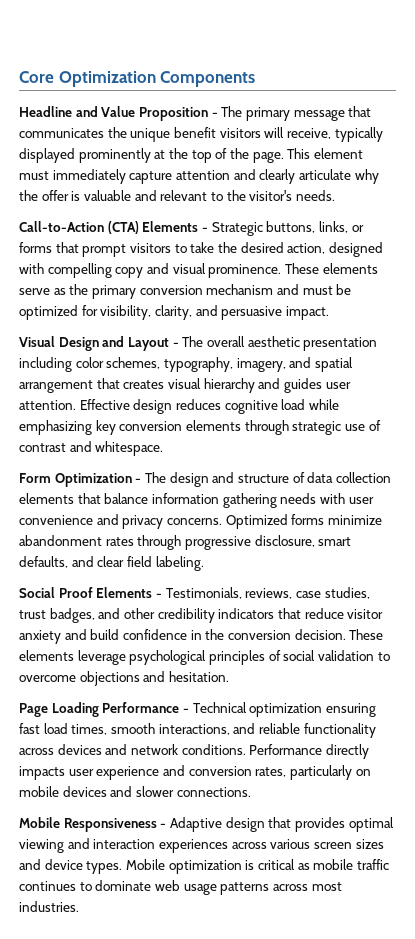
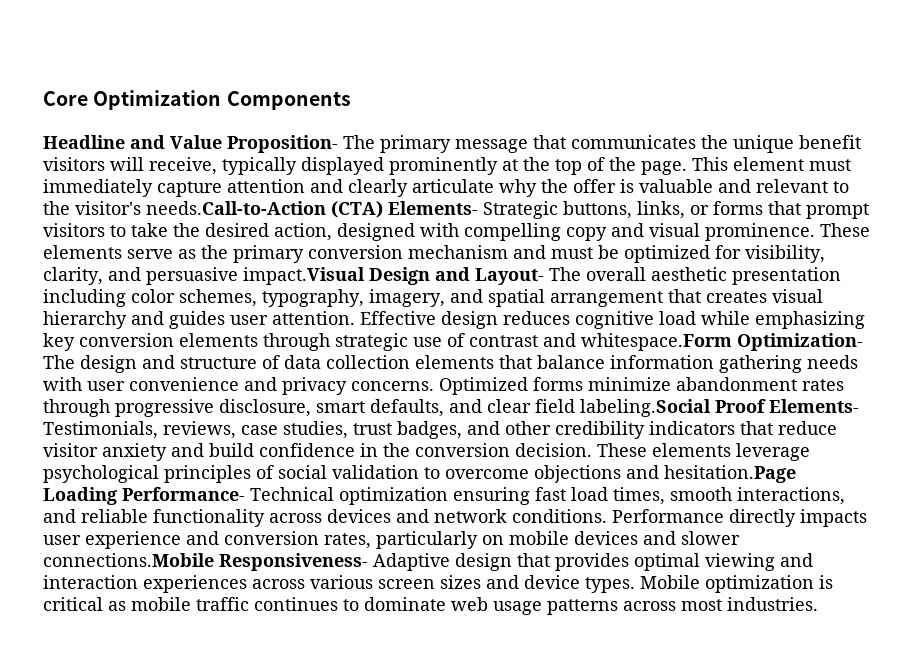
[138,107,218,121] Proposition - -> [227,135,338,153] Proposition-
[295,190,335,201] [19,221,208,234] needs. // Call-to-Action (CTA) Elements - -> [146,201,478,218] needs.Call-to-Action (CTA) Elements-
[285,306,329,320] [19,336,179,351] impact. // Visual Design and Layout - -> [243,267,544,285] impact.Visual Design and Layout-
[95,441,164,456] [19,473,142,487] whitespace. // Form Optimization - -> [581,333,863,351] whitespace.Form Optimization-
[155,556,204,571] [19,587,162,598] labeling. // Social Proof Elements - -> [580,399,859,417] labeling.Social Proof Elements-
[168,671,229,682] [19,702,189,717] hesitation. // Page Loading Performance - -> [664,465,796,483] [43,487,245,505] hesitation.Page Loading Performance-
[176,787,251,797] [19,817,167,832] connections. // Mobile Responsiveness - -> [43,553,368,571] connections.Mobile Responsiveness-

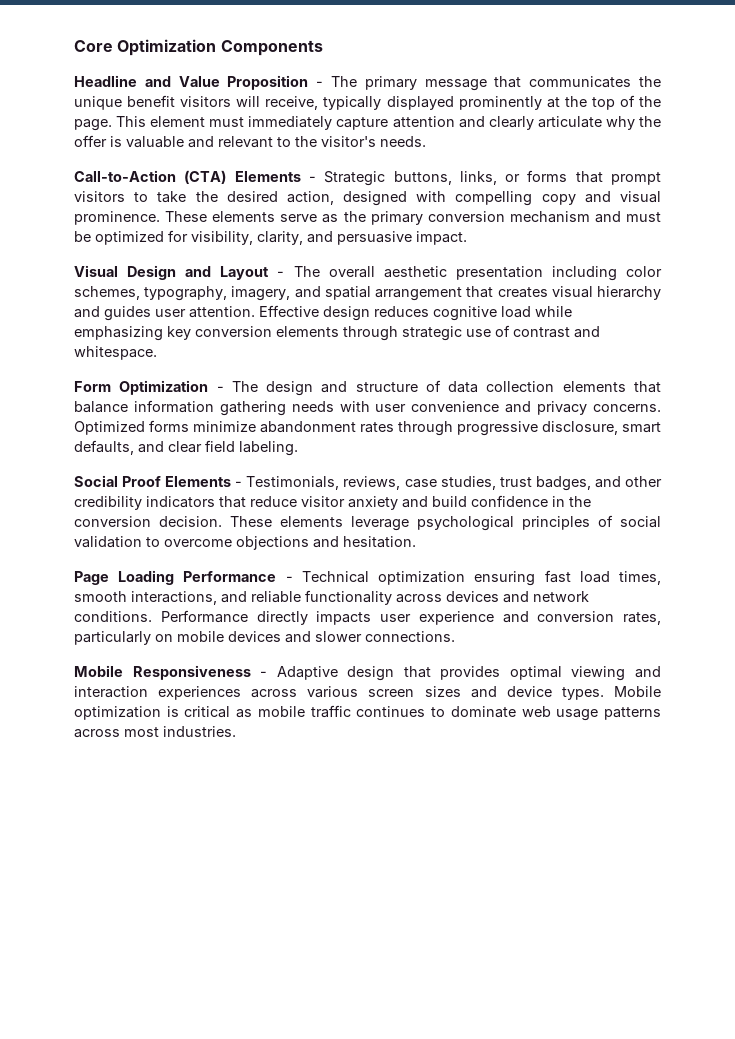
[227,135,338,153] Proposition- -> [227,75,324,90] Proposition -
[146,201,478,218] needs.Call-to-Action (CTA) Elements- -> [380,136,426,147] [74,170,316,184] needs. // Call-to-Action (CTA) Elements -
[243,267,544,285] impact.Visual Design and Layout- -> [416,231,467,245] [74,265,285,280] impact. // Visual Design and Layout -
[581,333,863,351] whitespace.Form Optimization- -> [74,346,157,360] [74,380,224,395] whitespace. // Form Optimization -
[580,399,859,417] labeling.Social Proof Elements- -> [239,441,298,456] [74,475,243,487] labeling. // Social Proof Elements -
[664,465,796,483] [43,487,245,505] hesitation.Page Loading Performance- -> [343,536,416,548] [74,570,293,585] hesitation. // Page Loading Performance -
[43,553,368,571] connections.Mobile Responsiveness- -> [365,631,455,642] [74,665,268,680] connections. // Mobile Responsiveness -

